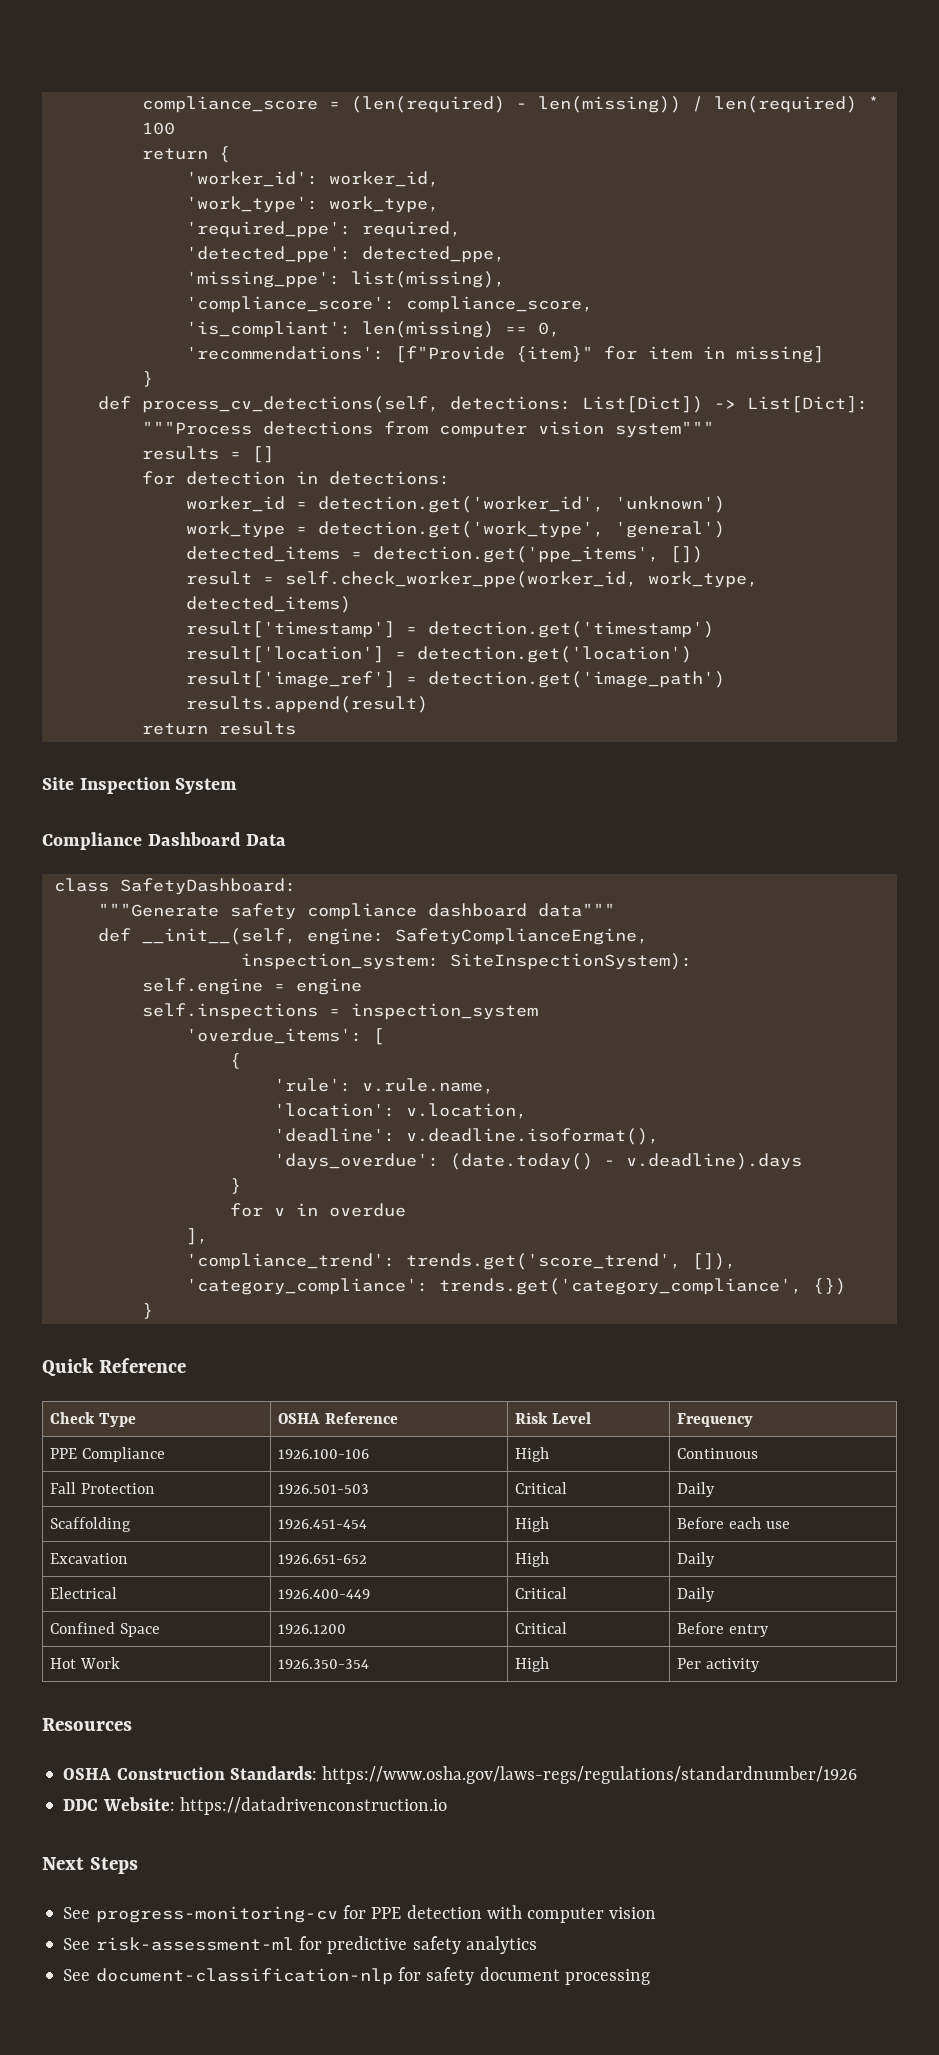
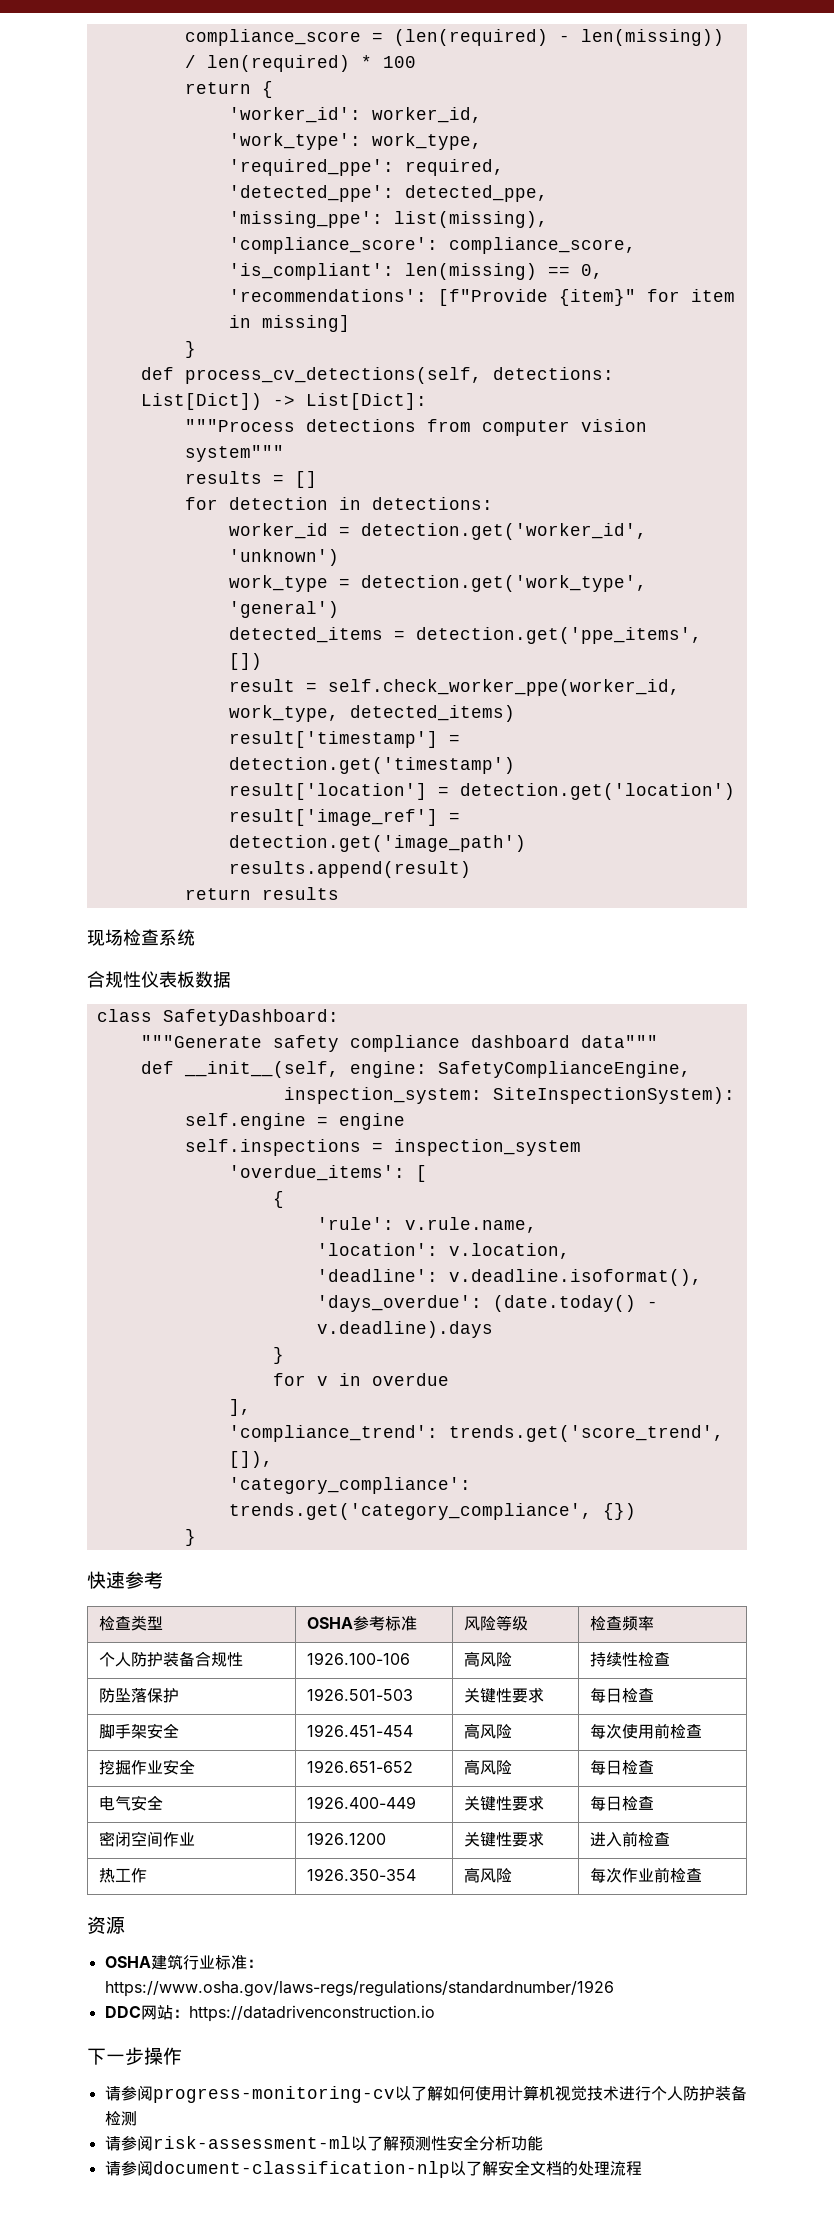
[42,777,238,794] [42,832,287,850] Site Inspection System // Compliance Dashboard Data -> [87,929,195,946] [87,971,231,988] 现场检查系统 // 合规性仪表板数据
[42,1358,186,1377] [50,1412,137,1427] [278,1412,399,1424] [515,1412,592,1424] [677,1413,754,1427] [50,1447,166,1462] [278,1449,370,1459] [515,1447,550,1462] [677,1448,759,1459] [50,1482,156,1494] [278,1484,370,1494] [515,1482,568,1494] [677,1482,716,1497] [50,1517,132,1532] [278,1519,368,1529] [515,1517,550,1532] [677,1517,790,1529] [50,1553,129,1564] [278,1554,368,1564] [515,1552,550,1567] [677,1552,716,1567] [50,1587,118,1599] [278,1589,371,1599] [515,1587,568,1599] [677,1587,716,1602] [50,1622,161,1637] [278,1624,347,1634] [515,1622,568,1634] [677,1622,770,1637] [50,1657,121,1669] [278,1659,370,1669] [515,1657,550,1672] [677,1658,761,1672] [42,1718,132,1731] [63,1766,317,1780] Quick Reference // Check Type | OSHA Reference | Risk Level | Frequency // PPE Compliance | 1926.100-106 | High | Continuous // Fall Protection | 1926.501-503 | Critical | Daily // Scaffolding | 1926.451-454 | High | Before each use // Excavation | 1926.651-652 | High | Daily // Electrical | 1926.400-449 | Critical | Daily // Confined Space | 1926.1200 | Critical | Before entry // Hot Work | 1926.350-354 | High | Per activity // Resources // OSHA Construction Standards: -> [87,1571,163,1589] [99,1615,164,1631] [307,1616,418,1631] [464,1615,529,1631] [590,1616,655,1631] [99,1651,244,1667] [307,1652,411,1665] [464,1651,513,1667] [590,1652,671,1667] [99,1688,180,1703] [307,1688,414,1701] [464,1687,545,1703] [590,1688,655,1703] [99,1723,180,1739] [307,1724,414,1737] [464,1723,513,1739] [590,1723,703,1739] [99,1759,196,1775] [307,1760,414,1773] [464,1759,513,1775] [590,1760,655,1775] [99,1795,164,1811] [307,1796,417,1809] [464,1795,545,1811] [590,1796,655,1811] [99,1831,196,1847] [307,1832,387,1845] [464,1831,545,1847] [590,1831,671,1847] [99,1868,148,1883] [307,1868,417,1881] [464,1867,513,1883] [590,1867,703,1883] [87,1916,125,1934] [104,1954,263,1970] 快速参考 // 检查类型 | OSHA参考标准 | 风险等级 | 检查频率 // 个人防护装备合规性 | 1926.100-106 | 高风险 | 持续性检查 // 防坠落保护 | 1926.501-503 | 关键性要求 | 每日检查 // 脚手架安全 | 1926.451-454 | 高风险 | 每次使用前检查 // 挖掘作业安全 | 1926.651-652 | 高风险 | 每日检查 // 电气安全 | 1926.400-449 | 关键性要求 | 每日检查 // 密闭空间作业 | 1926.1200 | 关键性要求 | 进入前检查 // 热工作 | 1926.350-354 | 高风险 | 每次作业前检查 // 资源 // OSHA建筑行业标准：
[102,1797,175,1811] Website: -> [140,2005,189,2020] 网站：
[42,1857,138,1874] [63,1905,657,1923] [63,1936,537,1954] [63,1967,650,1985] Next Steps // See progress-monitoring-cv for PPE detection with computer vision // See risk-assessment-ml for predictive safety analytics // See document-classification-nlp for safety document processing -> [87,2047,182,2066] [104,2085,747,2103] [104,2111,137,2126] [104,2135,543,2151] [104,2160,642,2178] 下一步操作 // 请参阅progress-monitoring-cv以了解如何使用计算机视觉技术进行个人防护装备检测 // 请参阅risk-assessment-ml以了解预测性安全分析功能 // 请参阅document-classification-nlp以了解安全文档的处理流程

